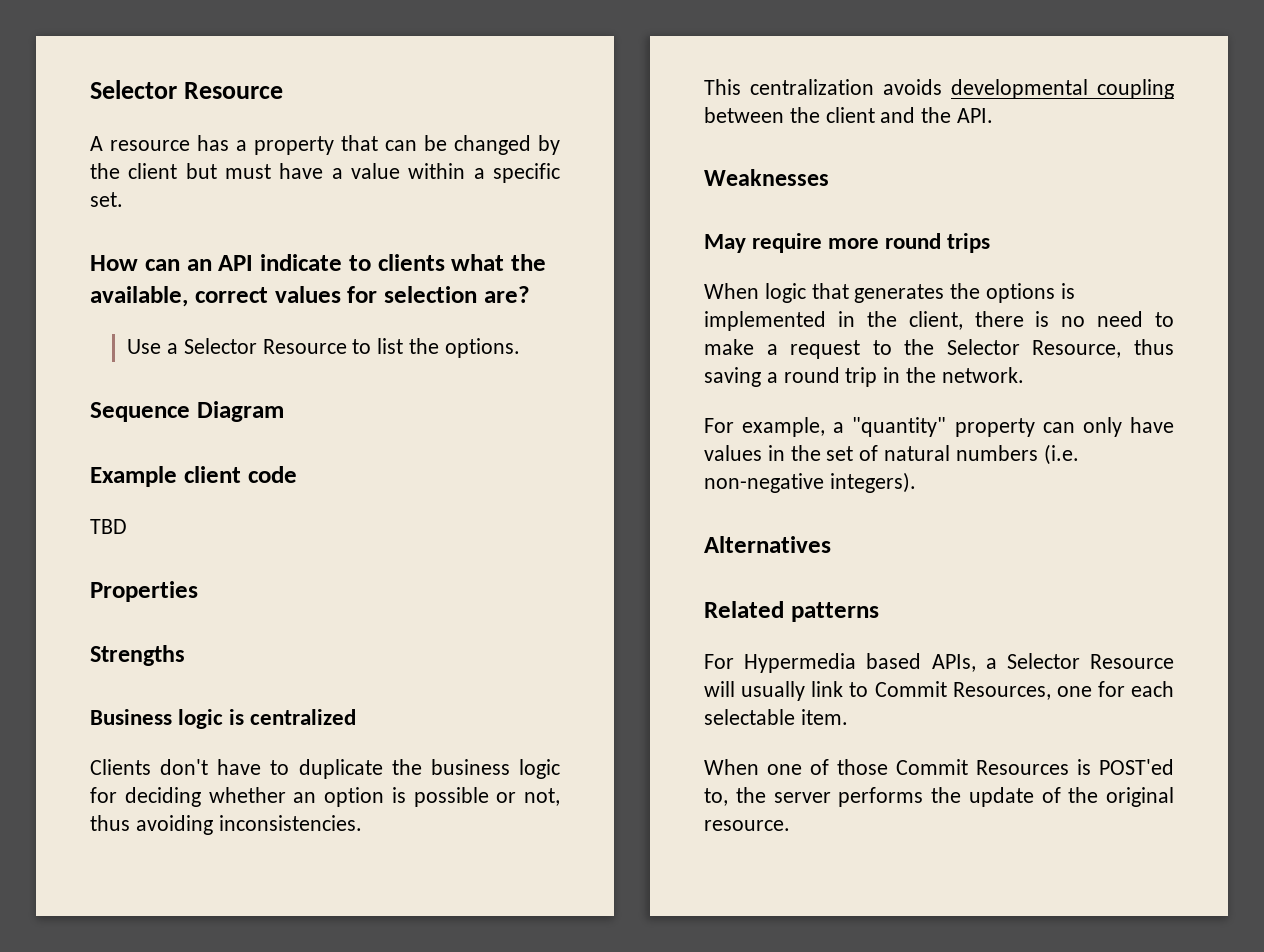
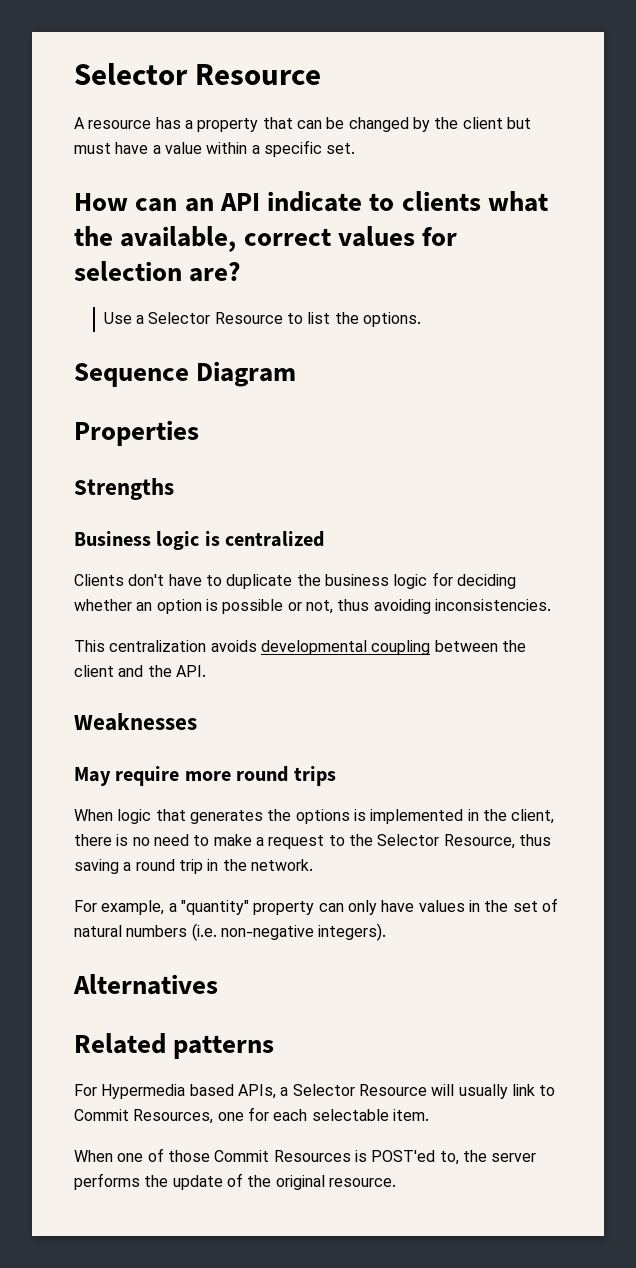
[90,466,297,487] [90,519,127,534] // Example client code // TBD -> (297, 374) none

